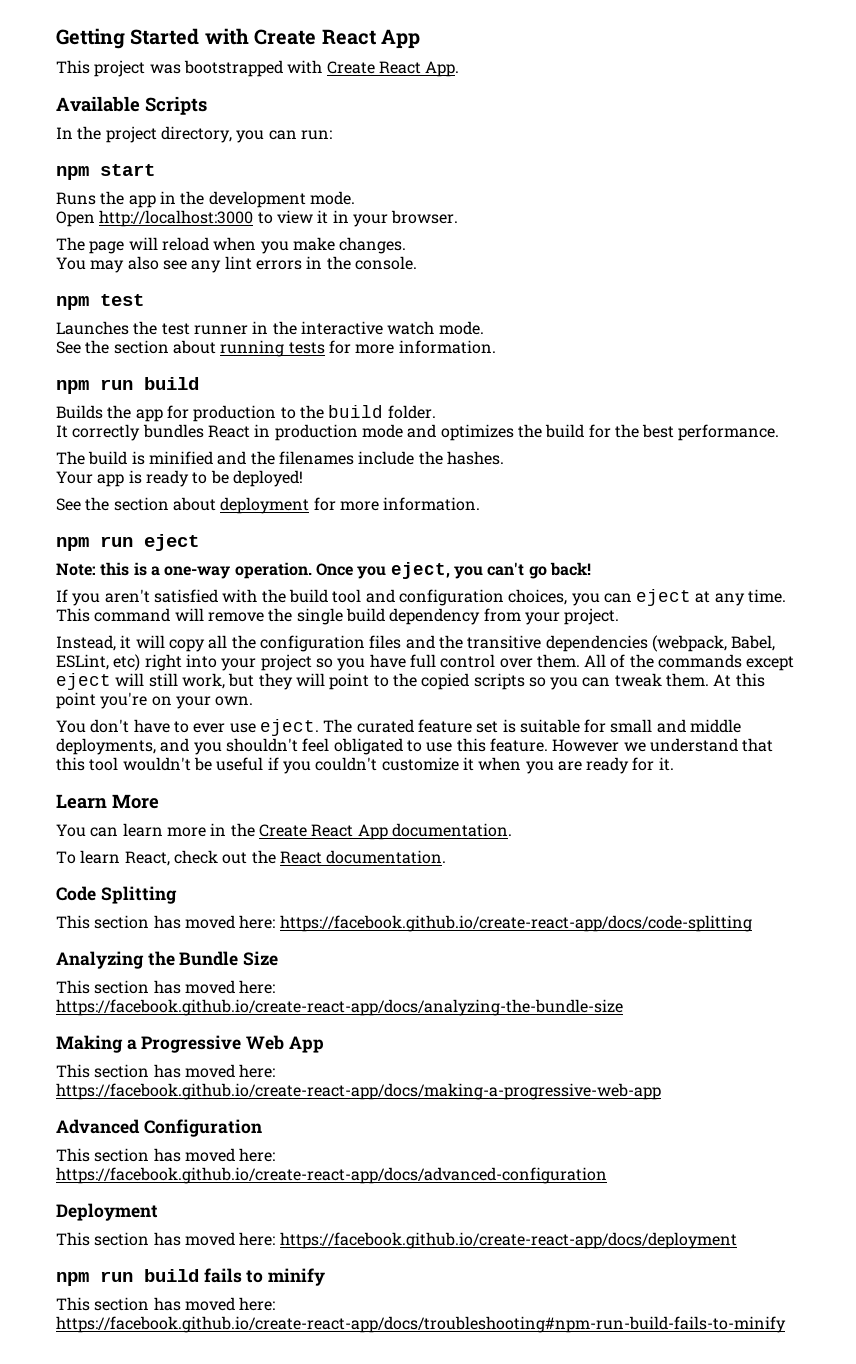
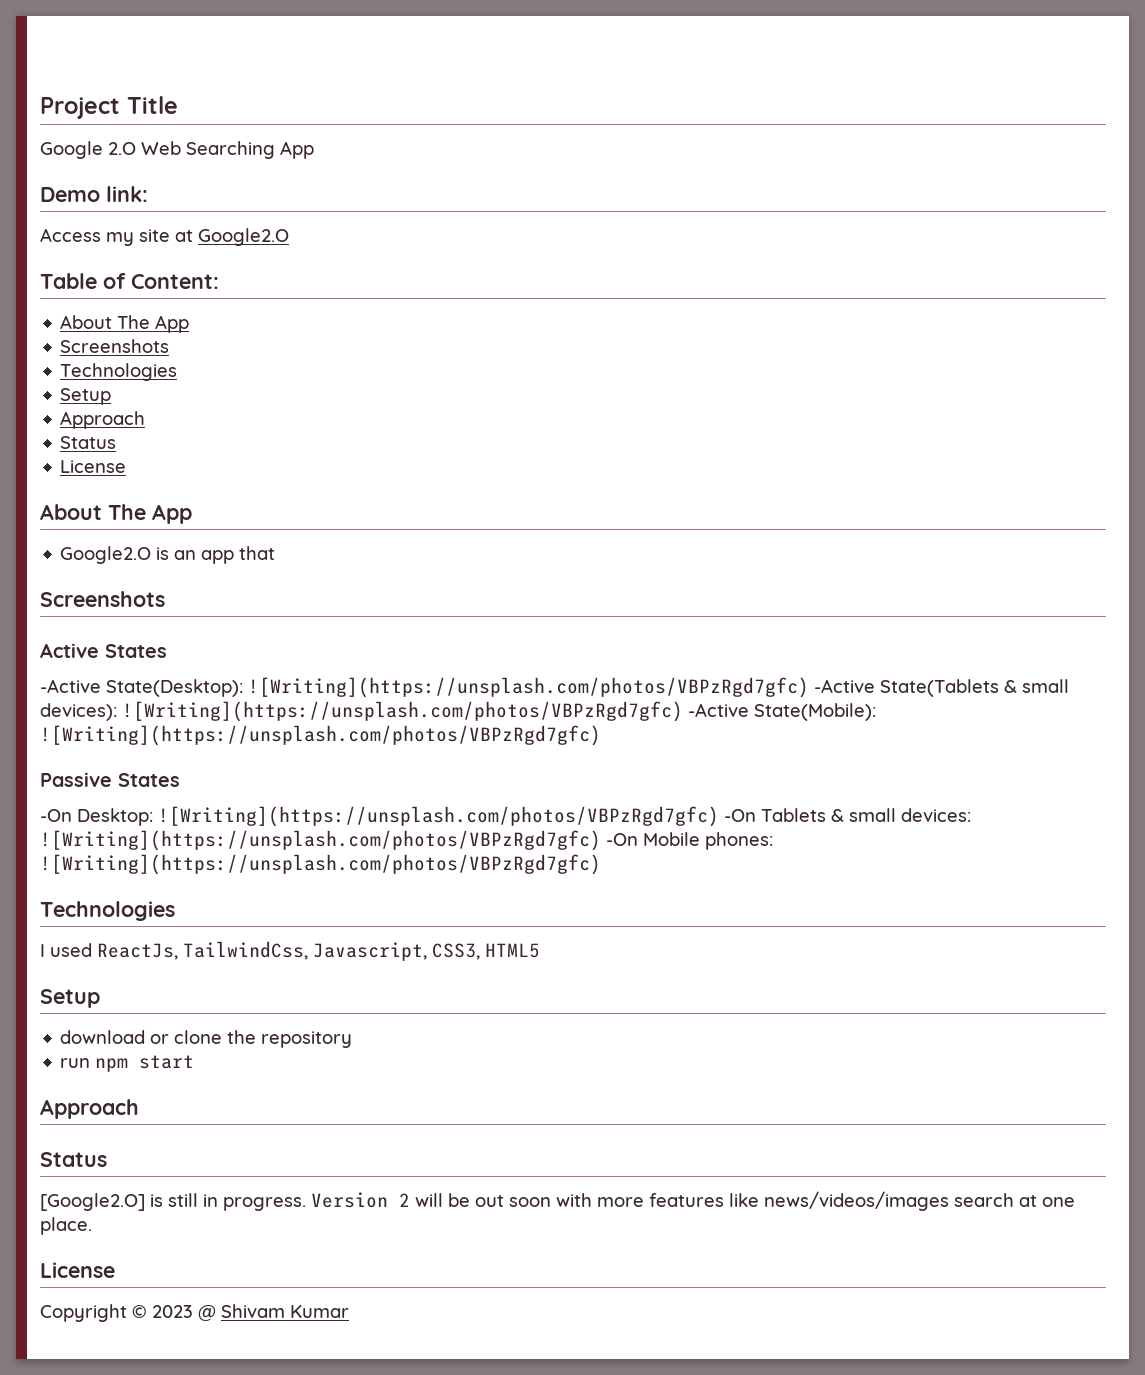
[56,28,420,49] [56,60,460,77] [56,96,207,115] [56,126,332,143] [56,164,155,180] [56,191,355,208] [56,210,459,227] [56,237,407,254] [56,256,417,273] [56,294,144,310] [56,321,484,335] [56,340,496,357] [56,377,199,394] [56,405,436,422] [56,424,780,441] [56,451,504,465] [56,470,303,487] [56,497,481,514] [56,534,199,551] [56,562,591,579] [56,589,787,606] [56,608,620,625] [56,635,776,652] [56,654,795,671] [56,673,765,690] [56,692,254,709] [56,719,742,736] [56,738,774,755] [56,757,674,774] [56,794,159,809] [56,823,512,840] [56,850,447,866] [56,886,177,904] [56,915,752,932] [56,951,279,969] [56,980,276,994] [56,999,623,1016] [56,1035,324,1053] [56,1064,276,1078] [56,1083,661,1100] [56,1119,262,1137] [56,1148,276,1162] [56,1167,607,1184] [56,1203,158,1221] [56,1232,737,1249] [56,1268,326,1286] [56,1297,276,1311] [56,1316,786,1333] Getting Started with Create React App // This project was bootstrapped with Create React App. // Available Scripts // In the project directory, you can run: // npm start // Runs the app in the development mode. // Open http://localhost:3000 to view it in your browser. // The page will reload when you make changes. // You may also see any lint errors in the console. // npm test // Launches the test runner in the interactive watch mode. // See the section about running tests for more information. // npm run build // Builds the app for production to the build folder. // It correctly bundles React in production mode and optimizes the build for the best performance. // The build is minified and the filenames include the hashes. // Your app is ready to be deployed! // See the section about deployment for more information. // npm run eject // Note: this is a one-way operation. Once you eject, you can't go back! // If you aren't satisfied with the build tool and configuration choices, you can eject at any time. This command will remove the single build dependency from your project. // Instead, it will copy all the configuration files and the transitive dependencies (webpack, Babel, ESLint, etc) right into your project so you have full control over them. All of the commands except eject will still work, but they will point to the copied scripts so you can tweak them. At this point you're on your own. // You don't have to ever use eject. The curated feature set is suitable for small and middle deployments, and you shouldn't feel obligated to use this feature. However we understand that this tool wouldn't be useful if you couldn't customize it when you are ready for it. // Learn More // You can learn more in the Create React App documentation. // To learn React, check out the React documentation. // Code Splitting // This section has moved here: https://facebook.github.io/create-react-app/docs/code-splitting // Analyzing the Bundle Size // This section has moved here: https://facebook.github.io/create-react-app/docs/analyzing-the-bundle-size // Making a Progressive Web App // This section has moved here: https://facebook.github.io/create-react-app/docs/making-a-progressive-web-app // Advanced Configuration // This section has moved here: https://facebook.github.io/create-react-app/docs/advanced-configuration // Deployment // This section has moved here: https://facebook.github.io/create-react-app/docs/deployment // npm run build fails to minify // This section has moved here: https://facebook.github.io/create-react-app/docs/troubleshooting#npm-run-build-fails-to-minify -> [40,96,178,119] [40,141,314,159] [40,186,148,202] [40,228,289,246] [40,273,219,289] [60,315,190,333] [60,339,170,353] [60,363,178,381] [60,388,112,405] [60,411,146,429] [60,436,117,449] [60,460,127,473] [40,504,192,524] [60,546,276,564] [40,591,165,607] [40,643,167,658] [40,677,1069,698] [40,701,876,722] [40,725,601,746] [40,772,180,787] [40,806,971,827] [40,830,773,851] [40,854,601,875] [40,901,175,921] [40,941,540,961] [40,989,100,1008] [60,1030,353,1048] [60,1055,195,1072] [40,1099,139,1119] [40,1152,107,1167] [40,1191,1075,1211] [40,1217,92,1235] [40,1262,115,1278] [40,1304,349,1322] Project Title // Google 2.O Web Searching App // Demo link: // Access my site at Google2.O // Table of Content: // About The App // Screenshots // Technologies // Setup // Approach // Status // License // About The App // Google2.O is an app that // Screenshots // Active States // -Active State(Desktop): ![Writing](https://unsplash.com/photos/VBPzRgd7gfc) -Active State(Tablets & small devices): ![Writing](https://unsplash.com/photos/VBPzRgd7gfc) -Active State(Mobile): ![Writing](https://unsplash.com/photos/VBPzRgd7gfc) // Passive States // -On Desktop: ![Writing](https://unsplash.com/photos/VBPzRgd7gfc) -On Tablets & small devices: ![Writing](https://unsplash.com/photos/VBPzRgd7gfc) -On Mobile phones: ![Writing](https://unsplash.com/photos/VBPzRgd7gfc) // Technologies // I used ReactJs, TailwindCss, Javascript, CSS3, HTML5 // Setup // download or clone the repository // run npm start // Approach // Status // [Google2.O] is still in progress. Version 2 will be out soon with more features like news/videos/images search at one place. // License // Copyright © 2023 @ Shivam Kumar

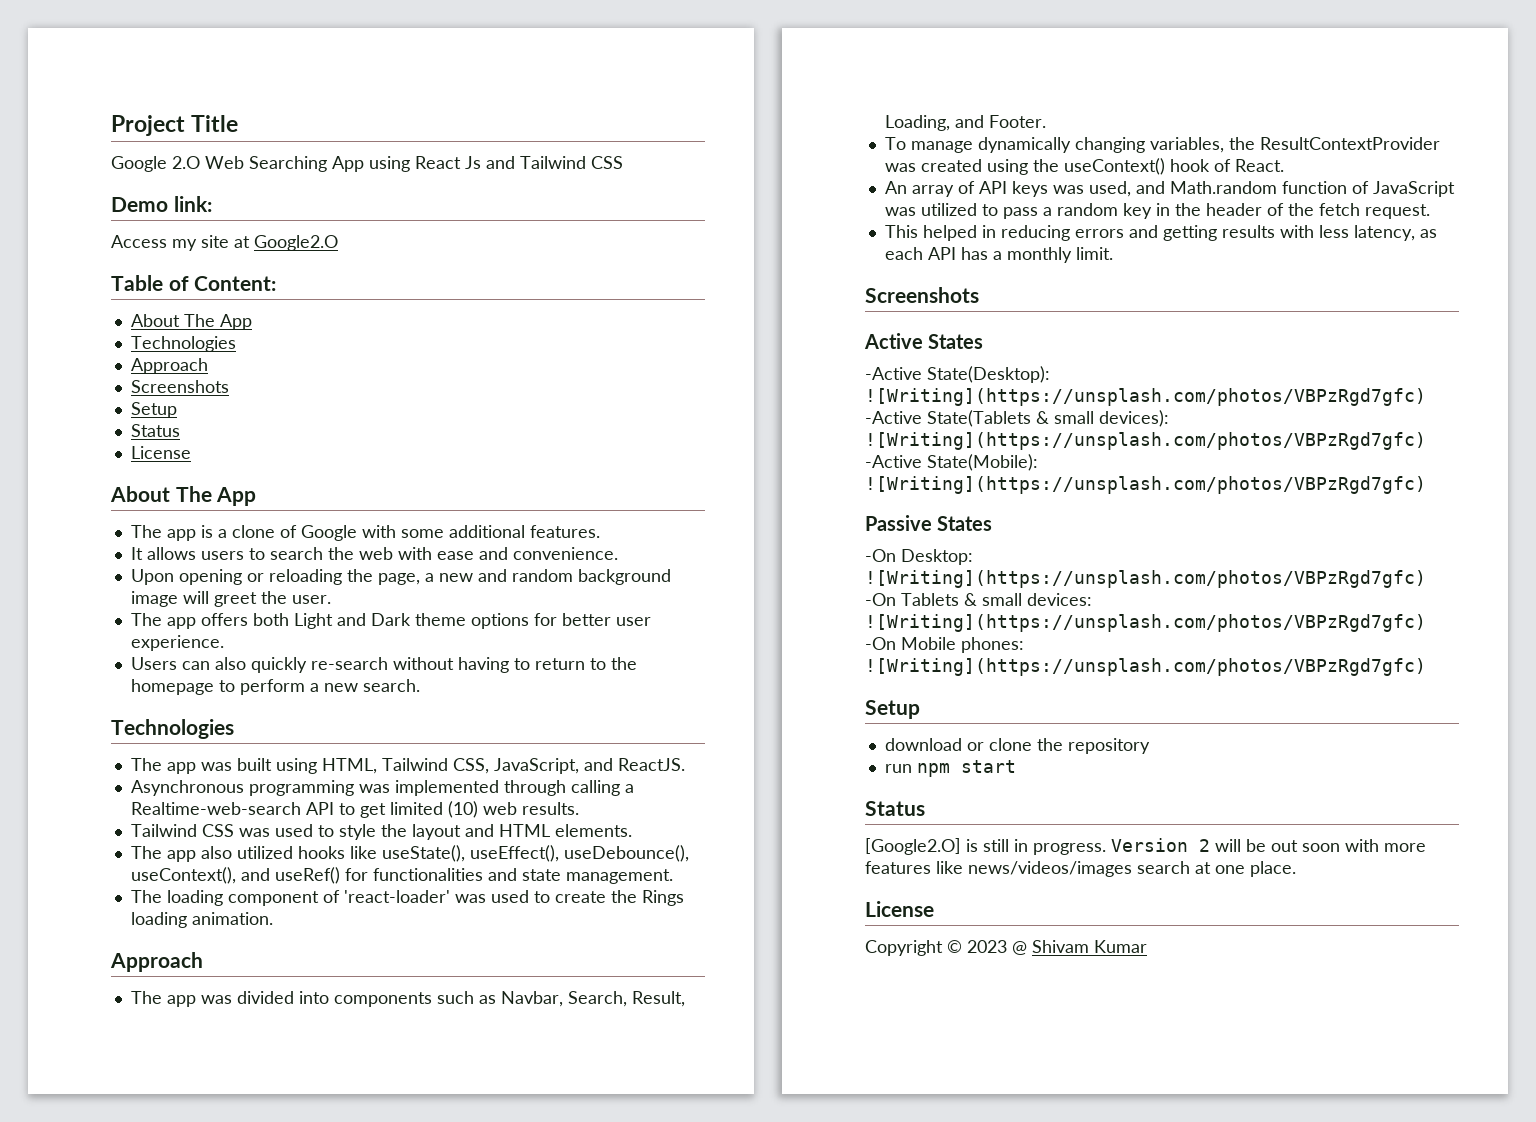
(314, 150) none -> [369,156,623,172] using React Js and Tailwind CSS
[60,339,170,353] [60,363,178,381] [60,388,112,405] [60,411,146,429] // Screenshots // Technologies // Setup // Approach -> [130,336,236,352] [130,358,208,374] [130,380,229,393] [130,402,177,418] // Technologies // Approach // Screenshots // Setup
[60,546,276,564] Google2.O is an app that -> [130,525,600,541] [130,547,618,560] [130,569,671,585] [130,591,331,607] [130,613,651,629] [130,635,224,651] [130,657,637,673] [130,679,420,695] [111,719,234,739] [130,758,685,774] [130,780,634,796] [130,801,579,818] [130,824,632,840] [130,845,689,862] [130,867,673,884] [130,890,684,906] [130,912,273,928] [110,952,203,972] [130,991,685,1007] [884,115,1046,131] [884,137,1440,153] [884,158,1284,175] [884,181,1455,197] [884,203,1430,219] [884,225,1437,241] [884,247,1113,263] The app is a clone of Google with some additional features. // It allows users to search the web with ease and convenience. // Upon opening or reloading the page, a new and random background image will greet the user. // The app offers both Light and Dark theme options for better user experience. // Users can also quickly re-search without having to return to the homepage to perform a new search. // Technologies // The app was built using HTML, Tailwind CSS, JavaScript, and ReactJS. // Asynchronous programming was implemented through calling a Realtime-web-search API to get limited (10) web results. // Tailwind CSS was used to style the layout and HTML elements. // The app also utilized hooks like useState(), useEffect(), useDebounce(), useContext(), and useRef() for functionalities and state management. // The loading component of 'react-loader' was used to create the Rings loading animation. // Approach // The app was divided into components such as Navbar, Search, Result, Loading, and Footer. // To manage dynamically changing variables, the ResultContextProvider was created using the useContext() hook of React. // An array of API keys was used, and Math.random function of JavaScript was utilized to pass a random key in the header of the fetch request. // This helped in reducing errors and getting results with less latency, as each API has a monthly limit.
[40,901,175,921] [40,941,540,961] // Technologies // I used ReactJs, TailwindCss, Javascript, CSS3, HTML5 -> (1426, 667) none
[40,1099,139,1119] // Approach -> (1016, 766) none

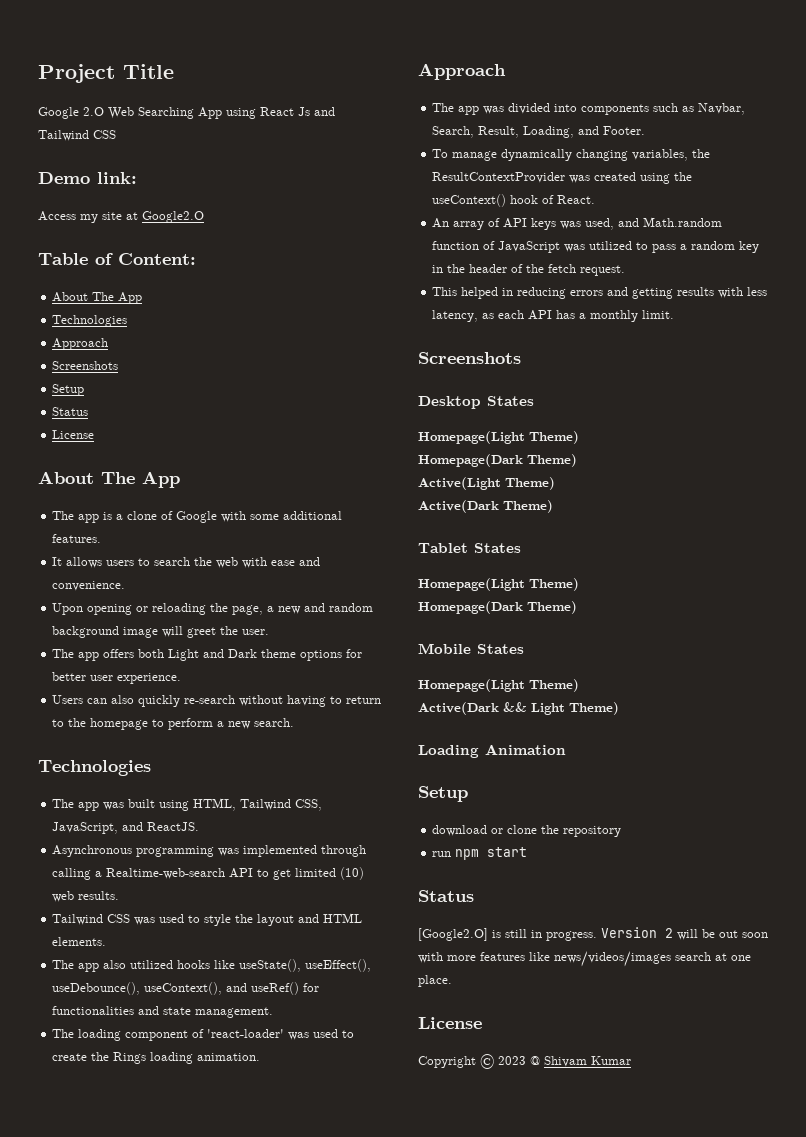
[864,333,984,349] [865,366,1050,383] [865,388,1426,406] [865,410,1169,427] [865,432,1426,450] [865,454,1038,471] [865,476,1426,494] [865,515,993,531] [865,549,973,565] [865,570,1426,588] [865,593,1092,606] [865,614,1426,632] [865,637,1024,653] [865,658,1426,676] Active States // -Active State(Desktop): ![Writing](https://unsplash.com/photos/VBPzRgd7gfc) -Active State(Tablets & small devices): ![Writing](https://unsplash.com/photos/VBPzRgd7gfc) -Active State(Mobile): ![Writing](https://unsplash.com/photos/VBPzRgd7gfc) // Passive States // -On Desktop: ![Writing](https://unsplash.com/photos/VBPzRgd7gfc) -On Tablets & small devices: ![Writing](https://unsplash.com/photos/VBPzRgd7gfc) -On Mobile phones: ![Writing](https://unsplash.com/photos/VBPzRgd7gfc) -> [418,396,534,409] [418,431,579,444] [418,454,577,467] [418,477,555,490] [418,500,553,513] [418,543,521,553] [418,578,579,591] [418,601,577,614] [418,643,524,654] [418,679,579,692] [418,702,619,715] [418,744,566,758] Desktop States // Homepage(Light Theme) // Homepage(Dark Theme) // Active(Light Theme) // Active(Dark Theme) // Tablet States // Homepage(Light Theme) // Homepage(Dark Theme) // Mobile States // Homepage(Light Theme) // Active(Dark && Light Theme) // Loading Animation

